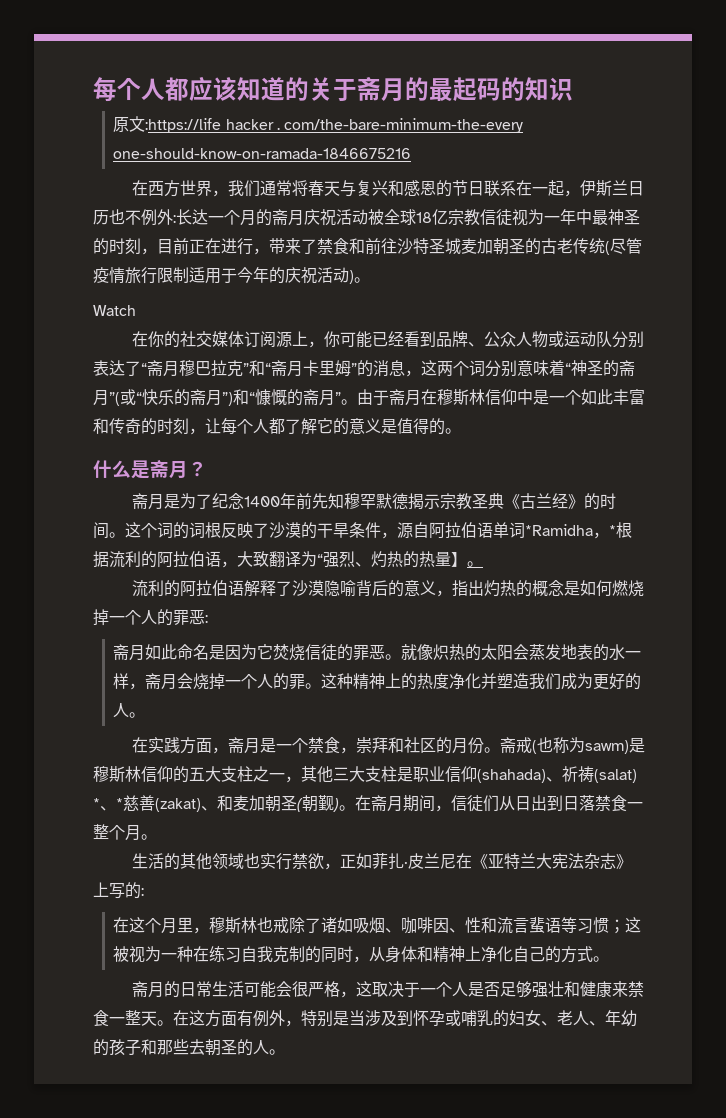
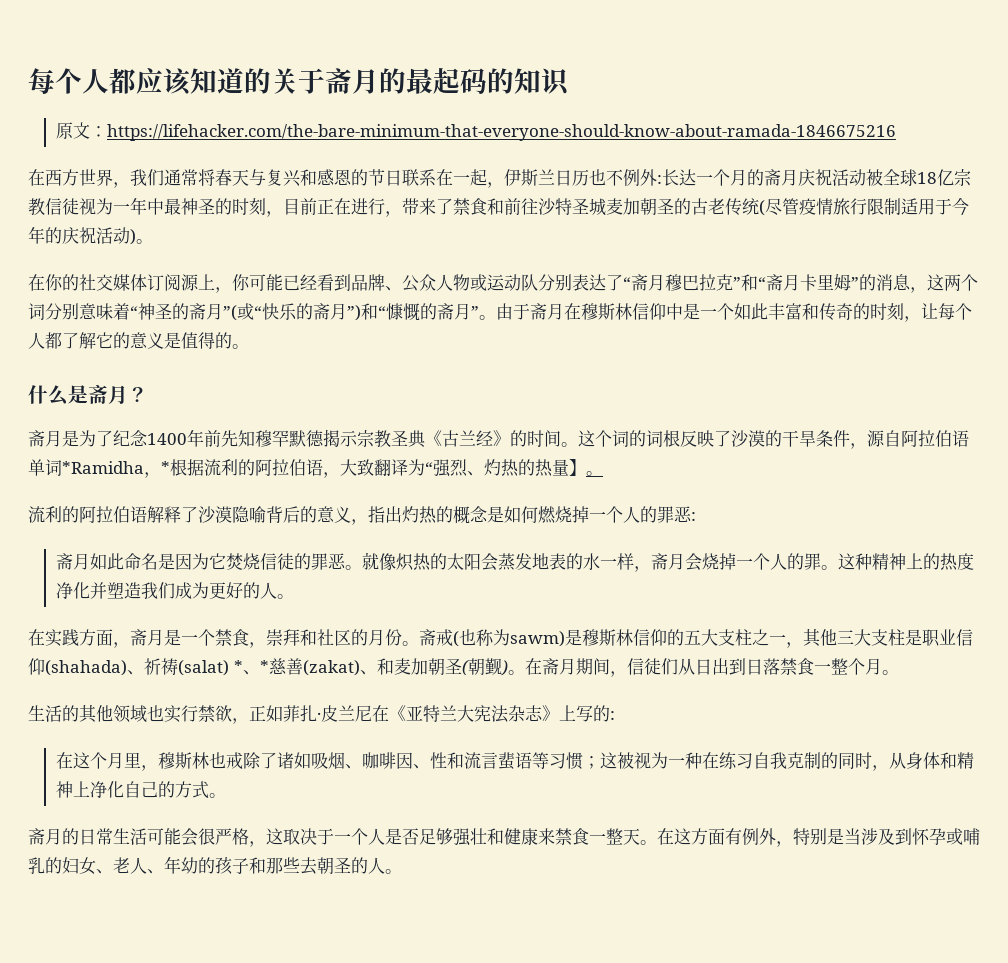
[145,118,524,133] [113,148,412,159] :https://life hacker . com/the-bare-minimum-the-every one-should-know-on-ramada-1846675216 -> [89,124,896,141] ：https://lifehacker.com/the-bare-minimum-that-everyone-should-know-about-ramada-1846675216
[93,305,136,316] // Watch -> (153, 241) none

